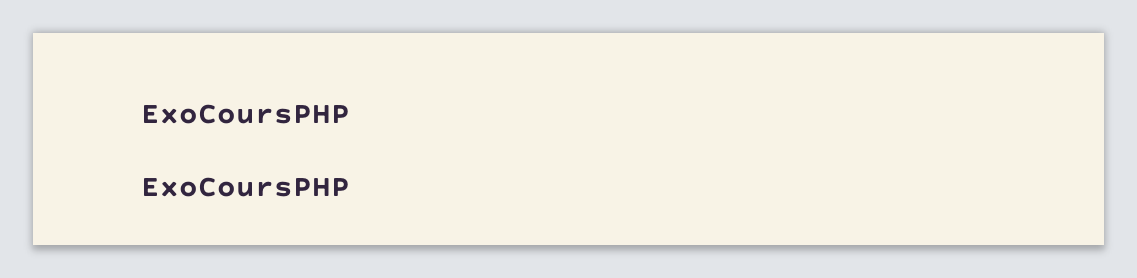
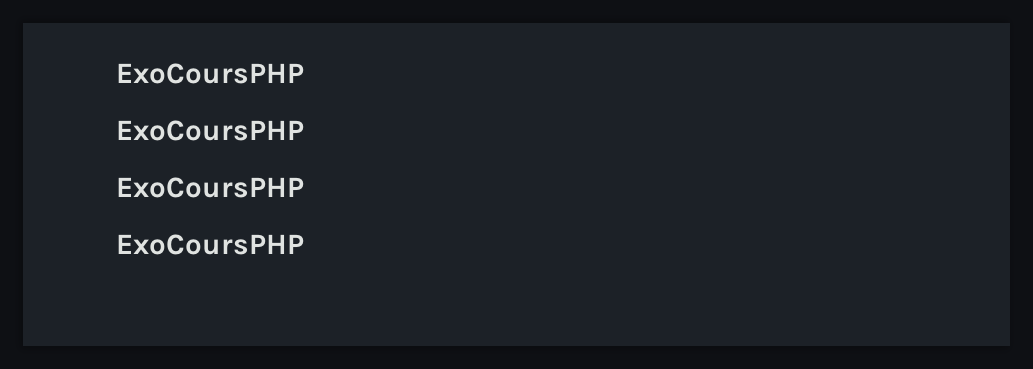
[141,104,350,124] [141,177,350,197] ExoCoursPHP // ExoCoursPHP -> [116,63,304,84] [116,120,304,141] [116,177,304,198] [116,234,304,255] ExoCoursPHP // ExoCoursPHP // ExoCoursPHP // ExoCoursPHP

